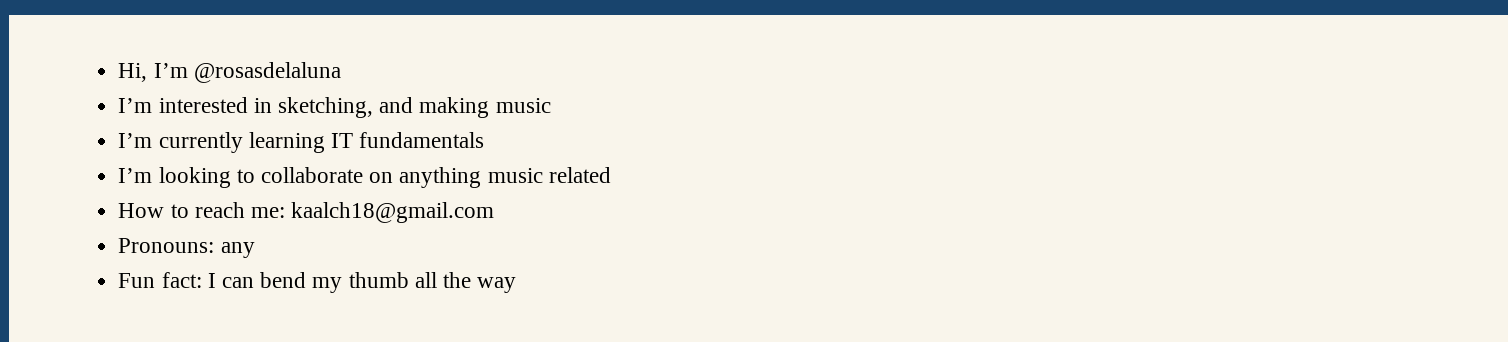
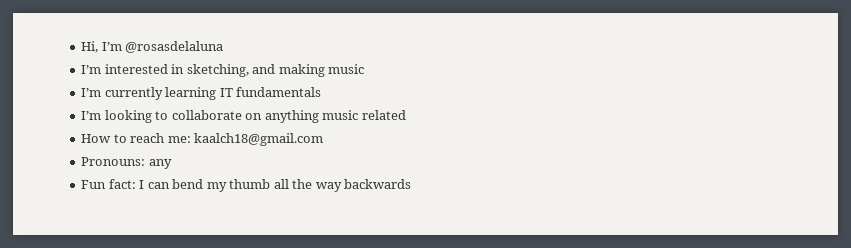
(517, 285) none -> [344,179,412,189] backwards

